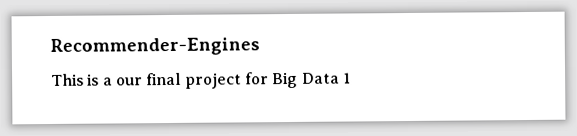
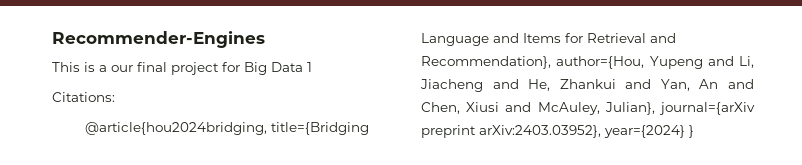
(351, 78) none -> [52,92,115,102] [84,122,369,135] [421,33,676,46] [421,56,754,69] [420,79,754,92] [421,102,755,115] [421,125,694,138] // Citations: // @article{hou2024bridging, title={Bridging Language and Items for Retrieval and Recommendation}, author={Hou, Yupeng and Li, Jiacheng and He, Zhankui and Yan, An and Chen, Xiusi and McAuley, Julian}, journal={arXiv preprint arXiv:2403.03952}, year={2024} }

